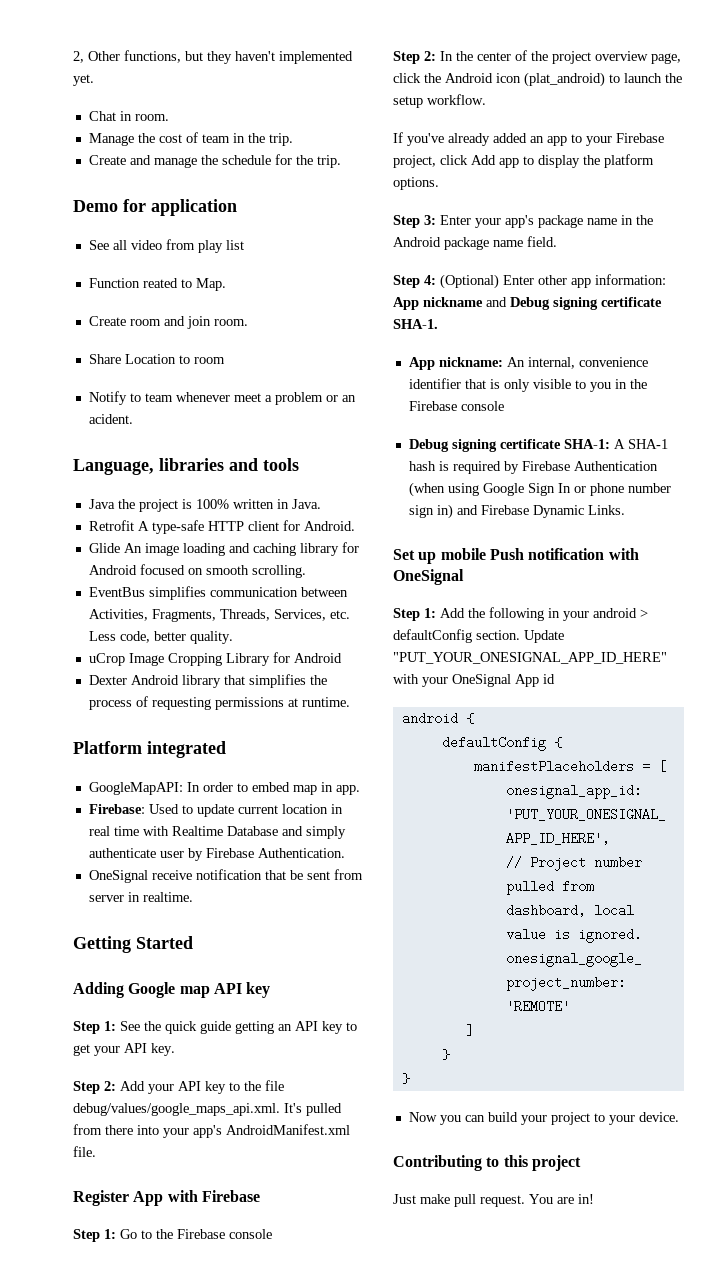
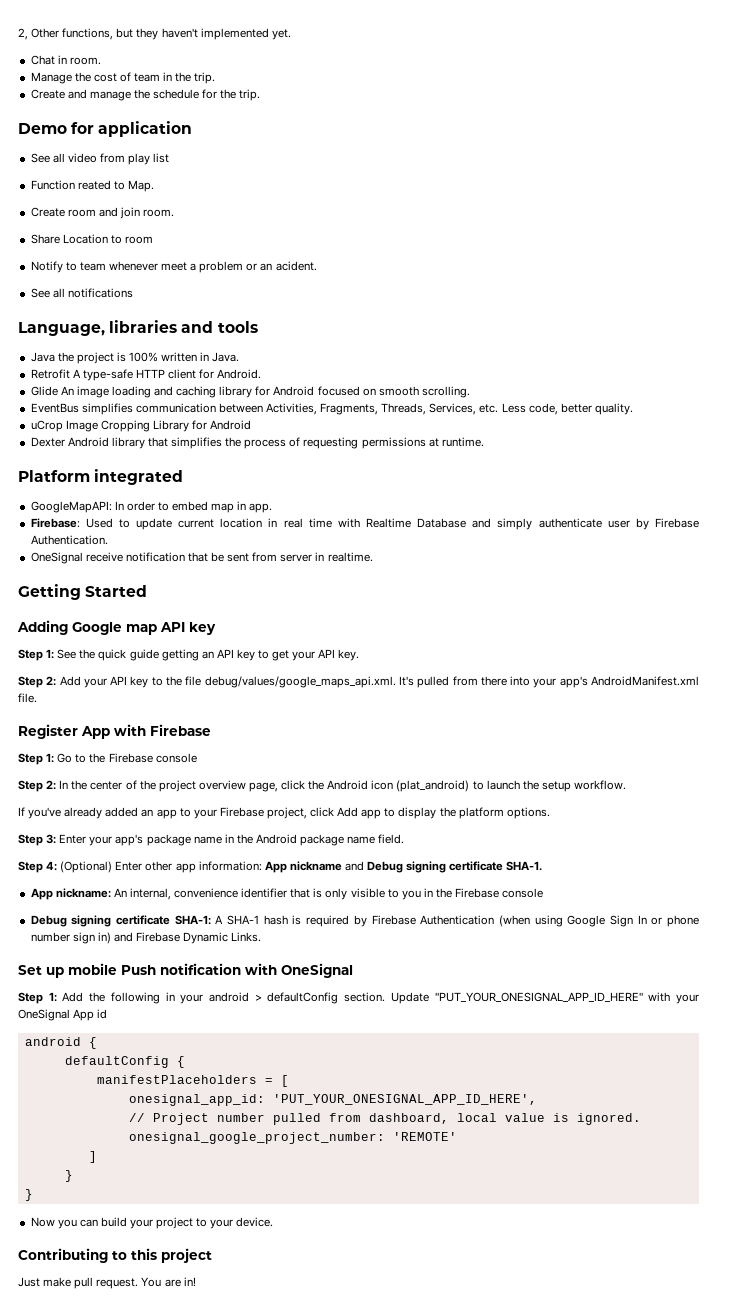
(133, 419) none -> [30,288,133,298] // See all notifications

